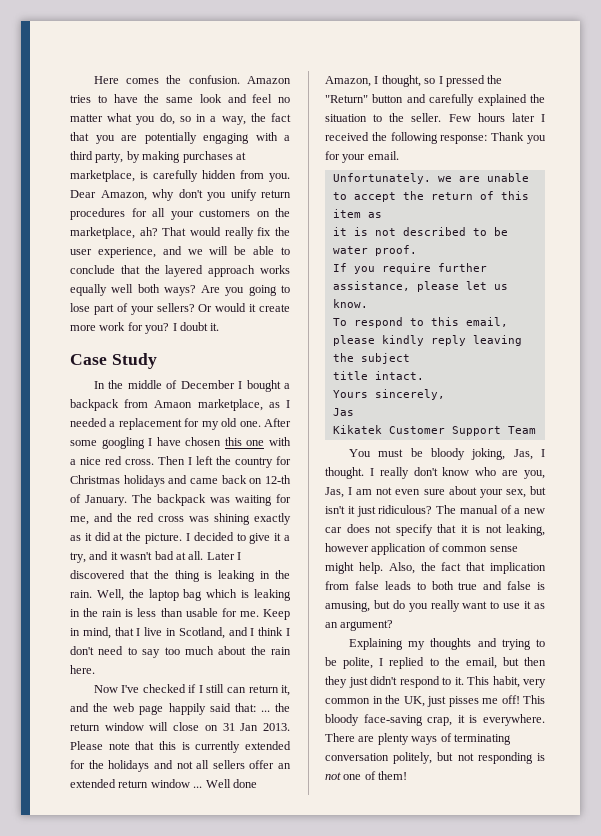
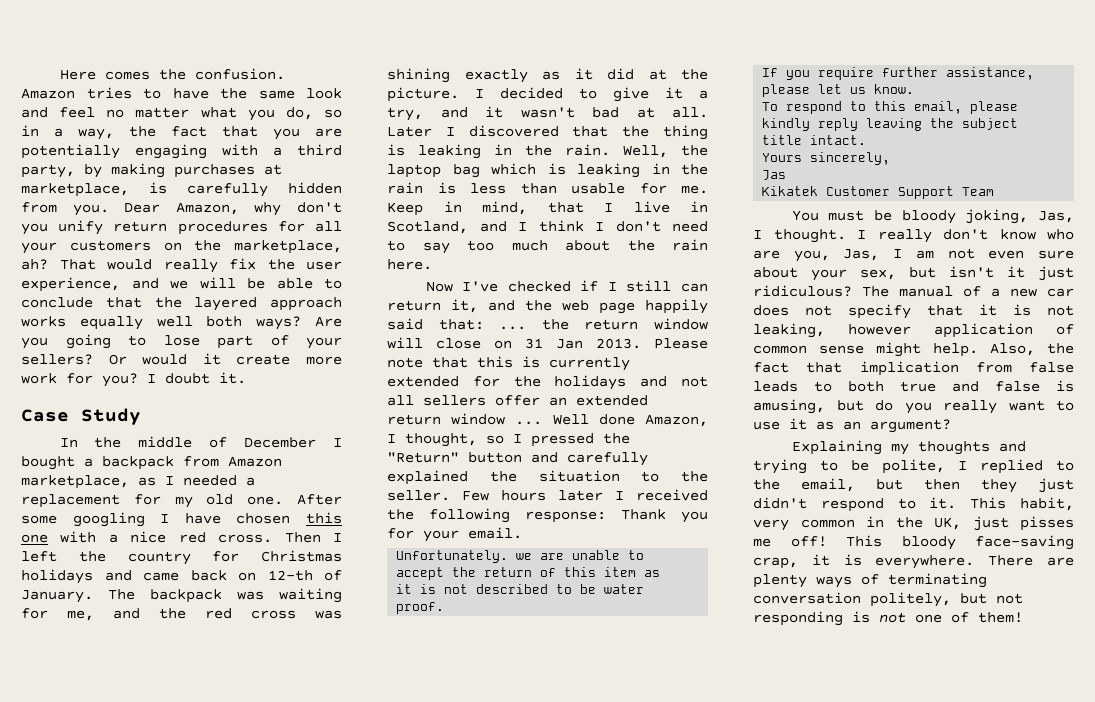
[154,400,193,408] Amaon -> [228,456,282,467] Amazon

